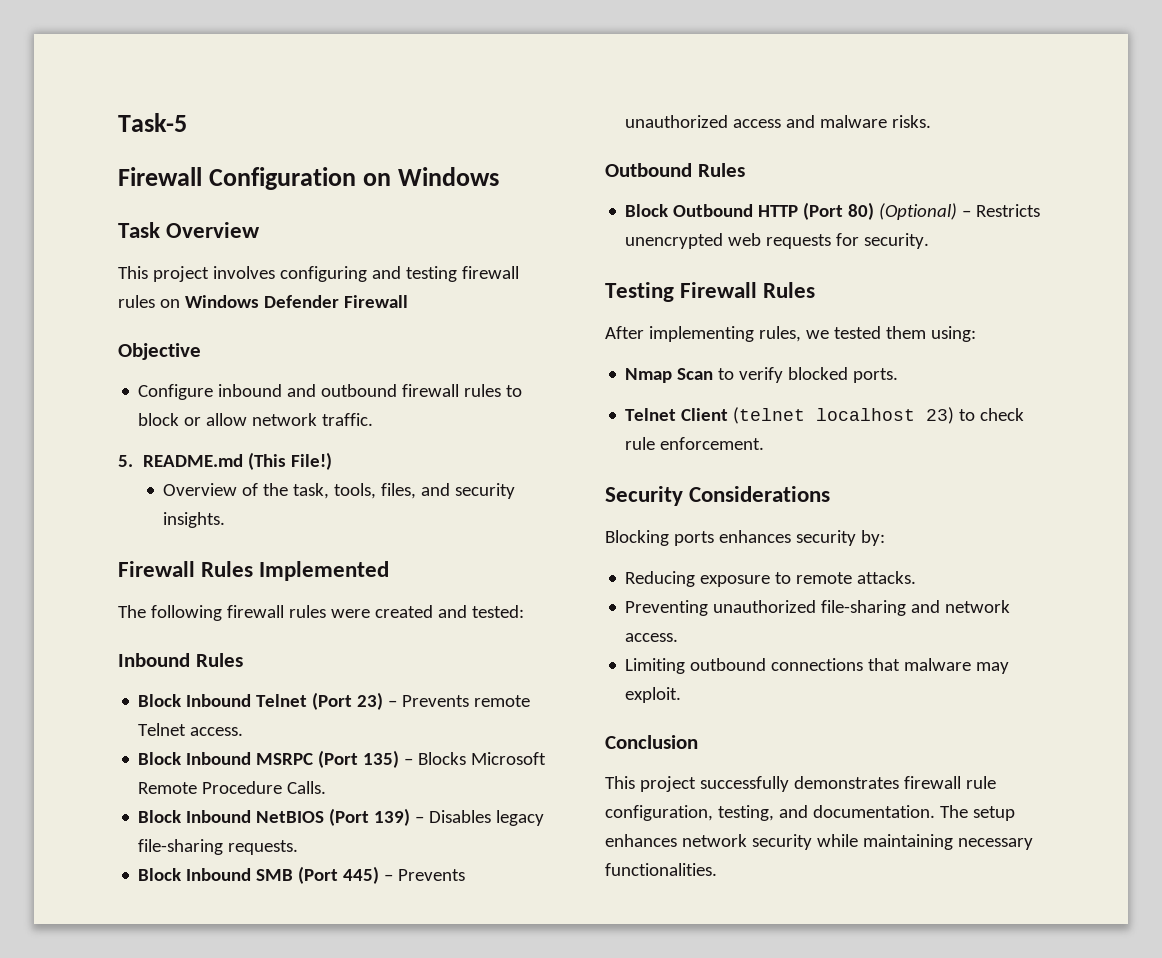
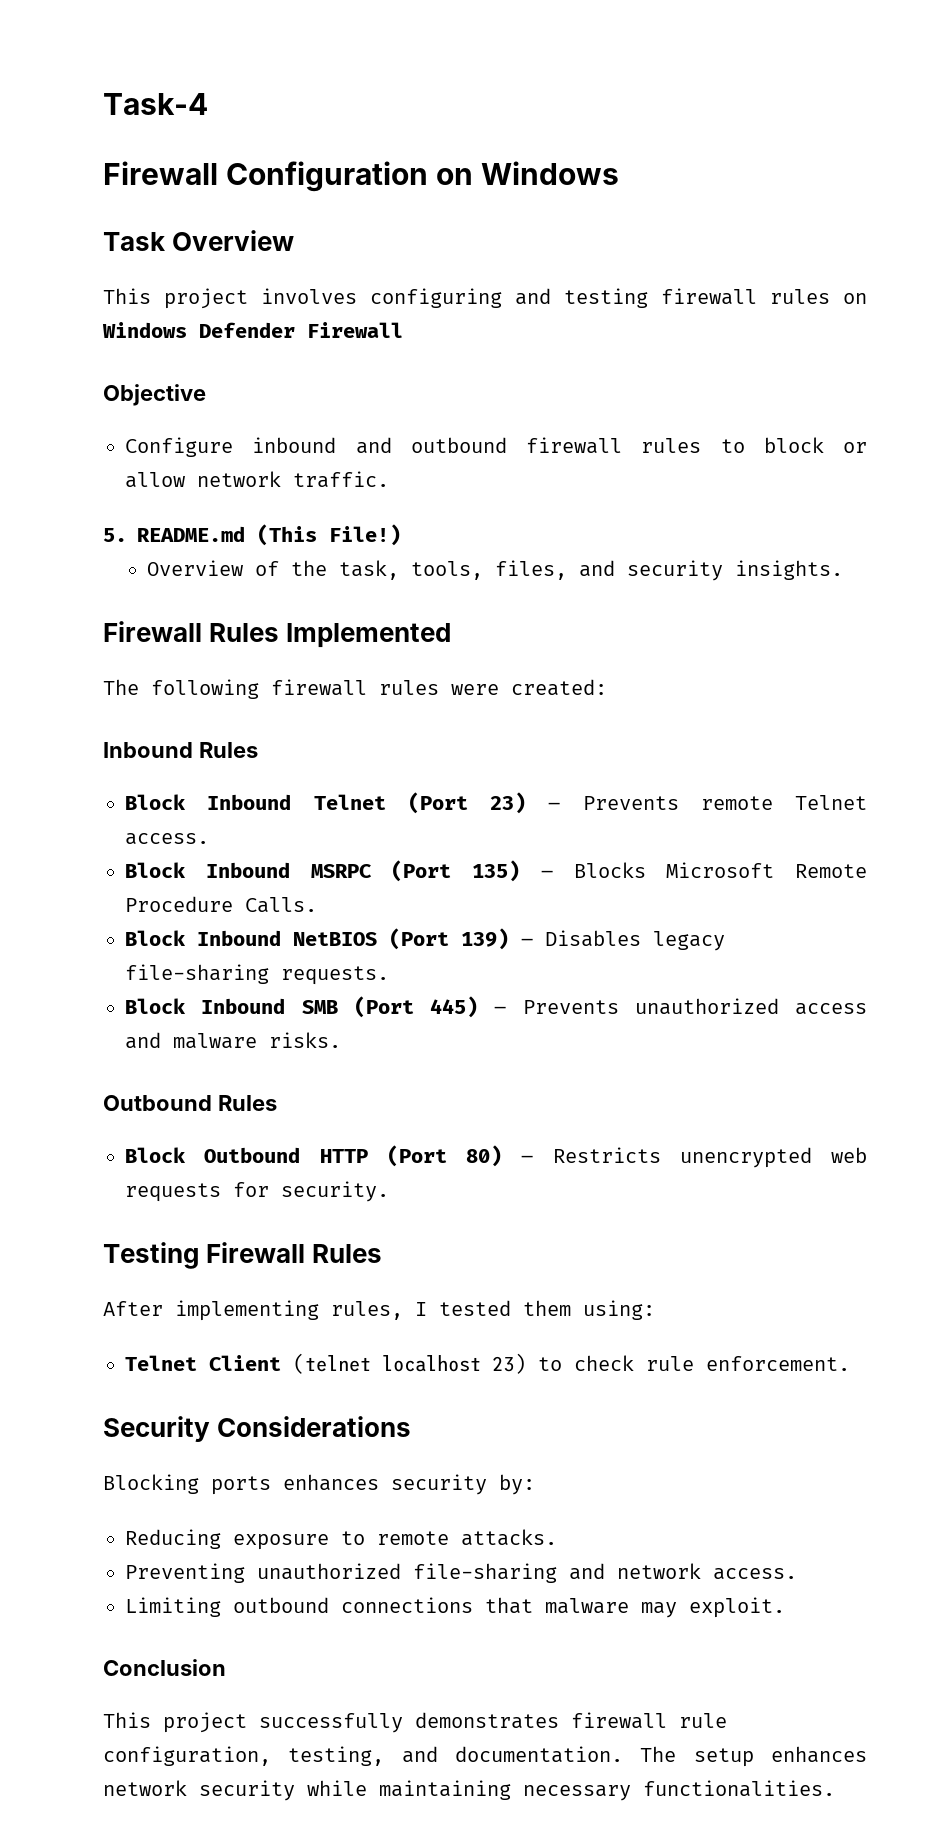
[118,113,187,132] Task-5 -> [103,93,208,115] Task-4
[374,605,524,618] created and tested: -> [511,679,607,696] created:
[879,203,958,220] (Optional) -> (502, 1156) none
[805,330,829,339] we -> [415,1302,427,1316] I
[625,367,899,383] // Nmap Scan to verify blocked ports. -> (655, 1310) none

